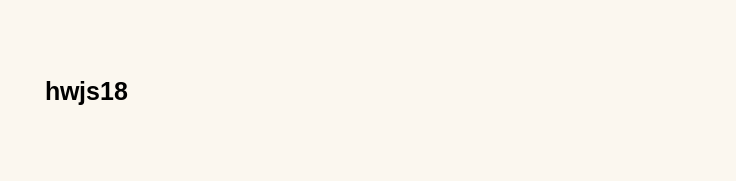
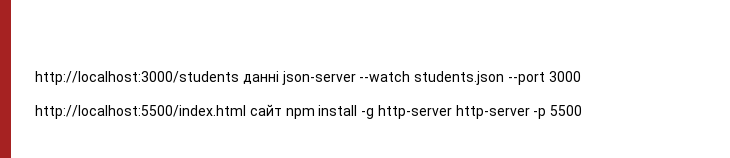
[45,81,128,105] hwjs18 -> [35,71,581,85] [35,104,583,119] http://localhost:3000/students данні json-server --watch students.json --port 3000 // http://localhost:5500/index.html сайт npm install -g http-server http-server -p 5500

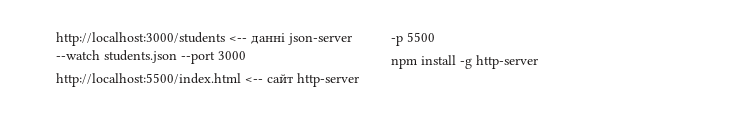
(239, 78) none -> [229,36,247,42] <--
[249,104,282,116] сайт -> [245,73,359,87] [391,32,435,46] <-- сайт http-server -p 5500 //
[455,105,583,119] http-server -p 5500 -> (538, 62) none

